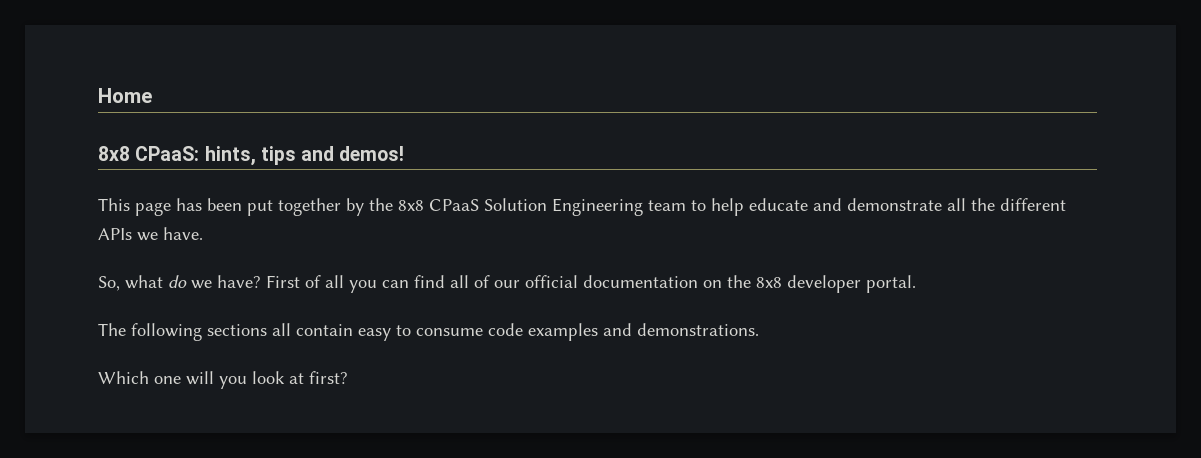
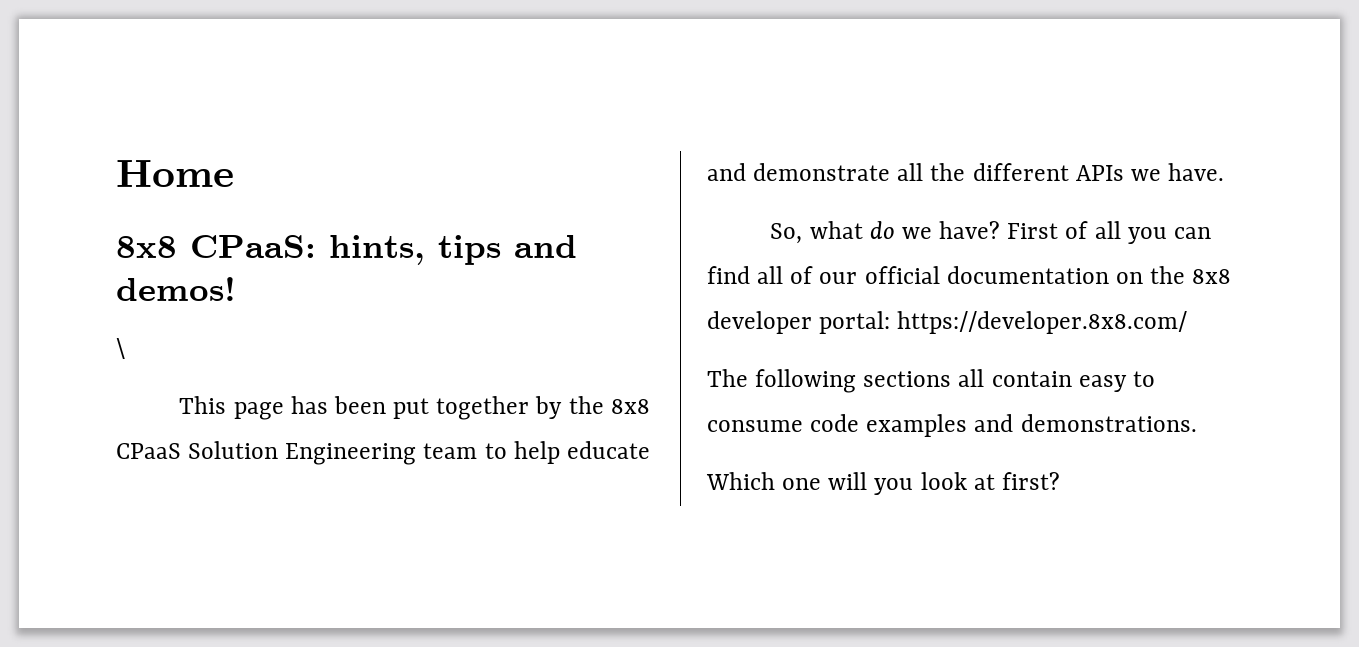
(405, 153) none -> [116,338,125,359] // \
[866,275,916,293] portal. -> [819,311,1188,334] portal: https://developer.8x8.com/

